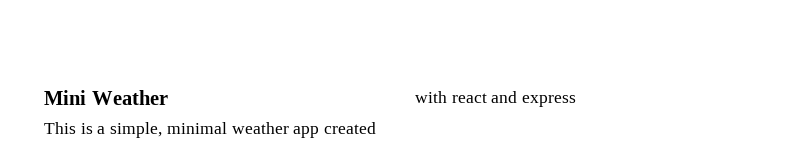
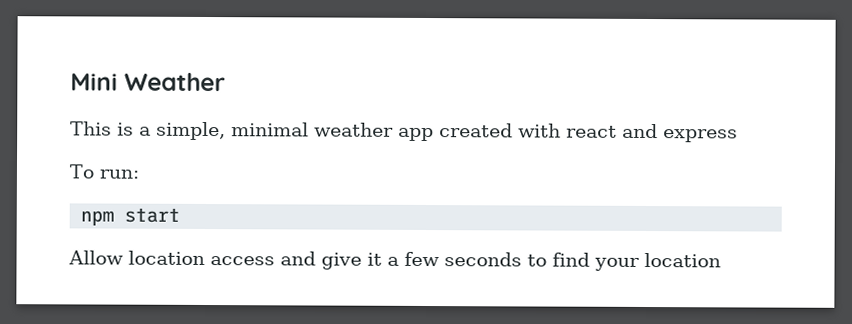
(577, 101) none -> [69,164,139,179] [80,207,181,226] [68,250,721,271] // To run: // npm start // Allow location access and give it a few seconds to find your location

